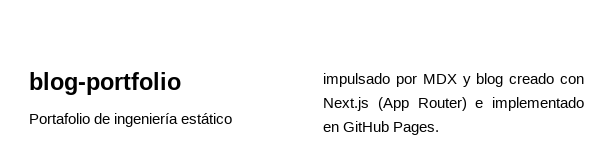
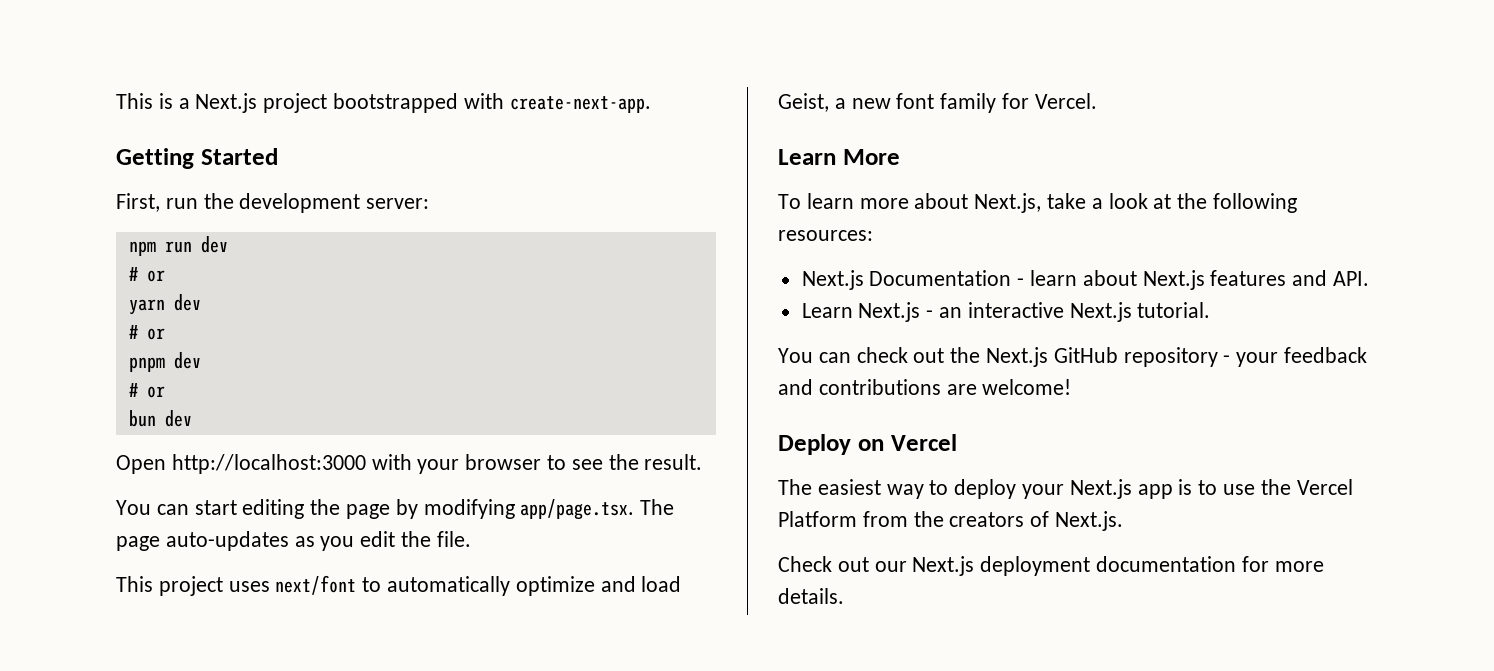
[29,72,181,95] [29,113,233,127] [323,73,584,87] [323,97,584,111] [323,121,440,135] blog-portfolio // Portafolio de ingeniería estático impulsado por MDX y blog creado con Next.js (App Router) e implementado en GitHub Pages. -> [116,93,651,113] [116,148,278,169] [116,193,430,213] [128,236,228,256] [128,267,165,282] [128,294,201,315] [128,325,165,340] [128,352,201,372] [128,383,165,398] [128,410,192,427] [116,454,703,474] [116,499,675,520] [116,531,471,551] [116,575,682,596] [778,93,1097,113] [778,149,900,165] [778,193,1298,213] [778,230,873,241] [801,270,1370,290] [801,302,1211,322] [778,347,1368,367] [778,379,1072,395] [778,434,957,455] [778,479,1353,499] [778,511,1124,531] [778,556,1324,576] [778,588,844,604] This is a Next.js project bootstrapped with create-next-app. // Getting Started // First, run the development server: // npm run dev // # or // yarn dev // # or // pnpm dev // # or // bun dev // Open http://localhost:3000 with your browser to see the result. // You can start editing the page by modifying app/page.tsx. The page auto-updates as you edit the file. // This project uses next/font to automatically optimize and load Geist, a new font family for Vercel. // Learn More // To learn more about Next.js, take a look at the following resources: // Next.js Documentation - learn about Next.js features and API. // Learn Next.js - an interactive Next.js tutorial. // You can check out the Next.js GitHub repository - your feedback and contributions are welcome! // Deploy on Vercel // The easiest way to deploy your Next.js app is to use the Vercel Platform from the creators of Next.js. // Check out our Next.js deployment documentation for more details.

